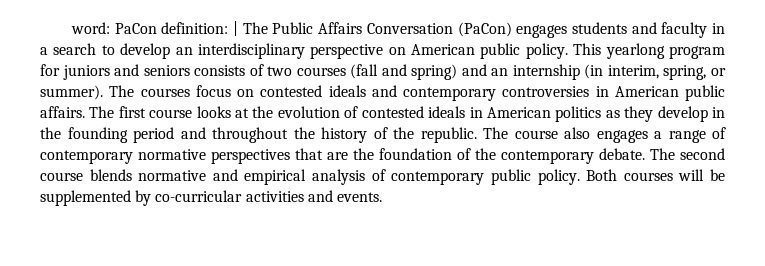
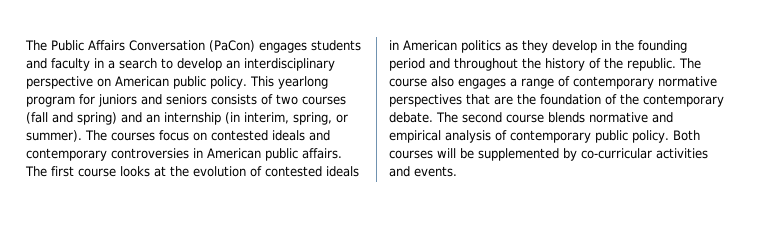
[70,21,239,36] word: PaCon definition: | -> (25, 45) none

